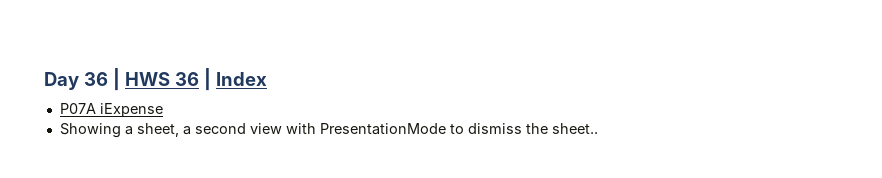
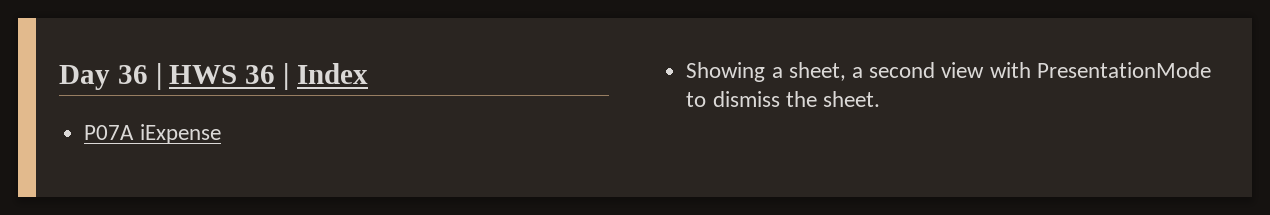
[551,123,598,134] sheet.. -> [822,91,880,107] sheet.

